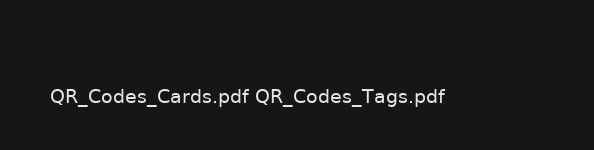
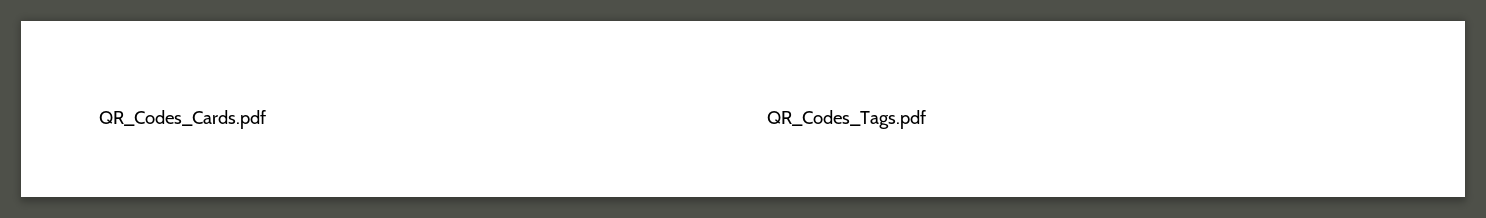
(250, 98) none -> (266, 119) //

